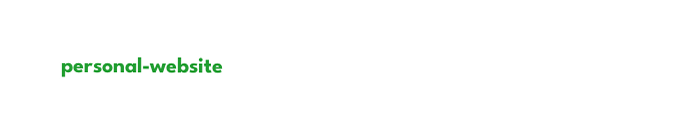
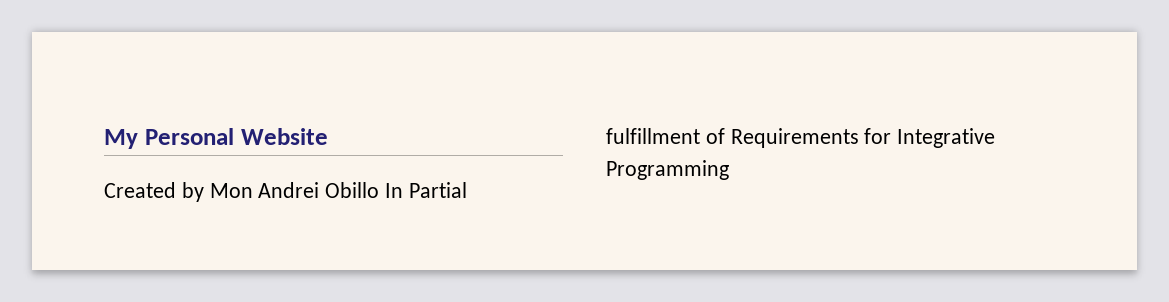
[60,56,224,78] personal-website -> [104,128,328,149] [104,182,467,202] [606,128,996,148] [606,160,729,180] My Personal Website // Created by Mon Andrei Obillo In Partial fulfillment of Requirements for Integrative Programming

